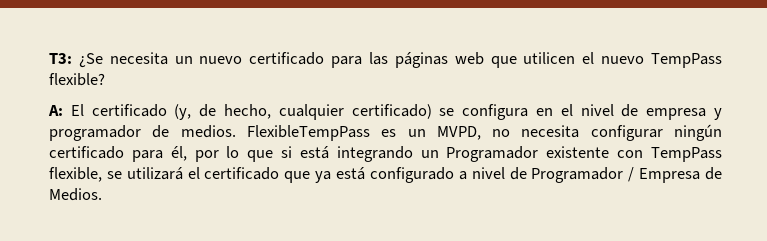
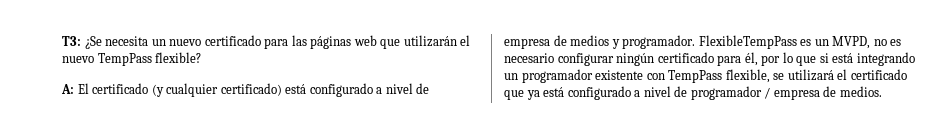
[523,52,576,64] utilicen -> [403,35,457,47] utilizarán
[174,104,722,120] [49,125,236,141] (y, de hecho, cualquier certificado) se configura en el nivel de empresa y programador de medios. -> [151,83,430,97] [504,35,696,49] (y cualquier certificado) está configurado a nivel de empresa de medios y programador.
[521,125,580,138] necesita -> [890,39,902,46] [504,53,554,63] es necesario
[446,146,539,162] Programador -> [521,69,593,83] programador
[531,167,723,183] [49,188,102,201] Programador / Empresa de Medios. -> [690,86,882,100] programador / empresa de medios.

